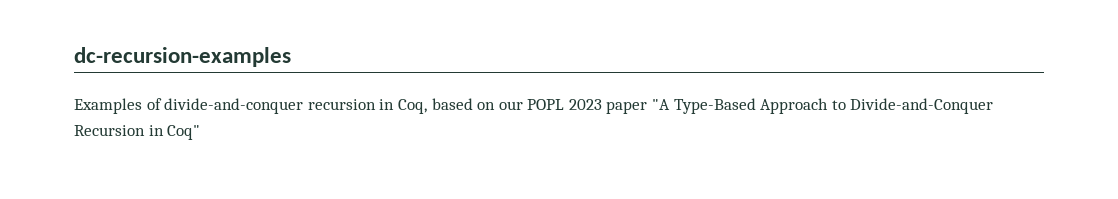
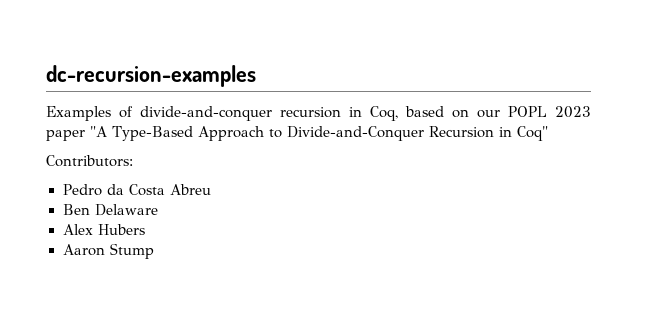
(201, 132) none -> [46,155,133,167] [62,184,211,196] [62,204,158,216] [62,224,145,235] [62,243,154,259] // Contributors: // Pedro da Costa Abreu // Ben Delaware // Alex Hubers // Aaron Stump

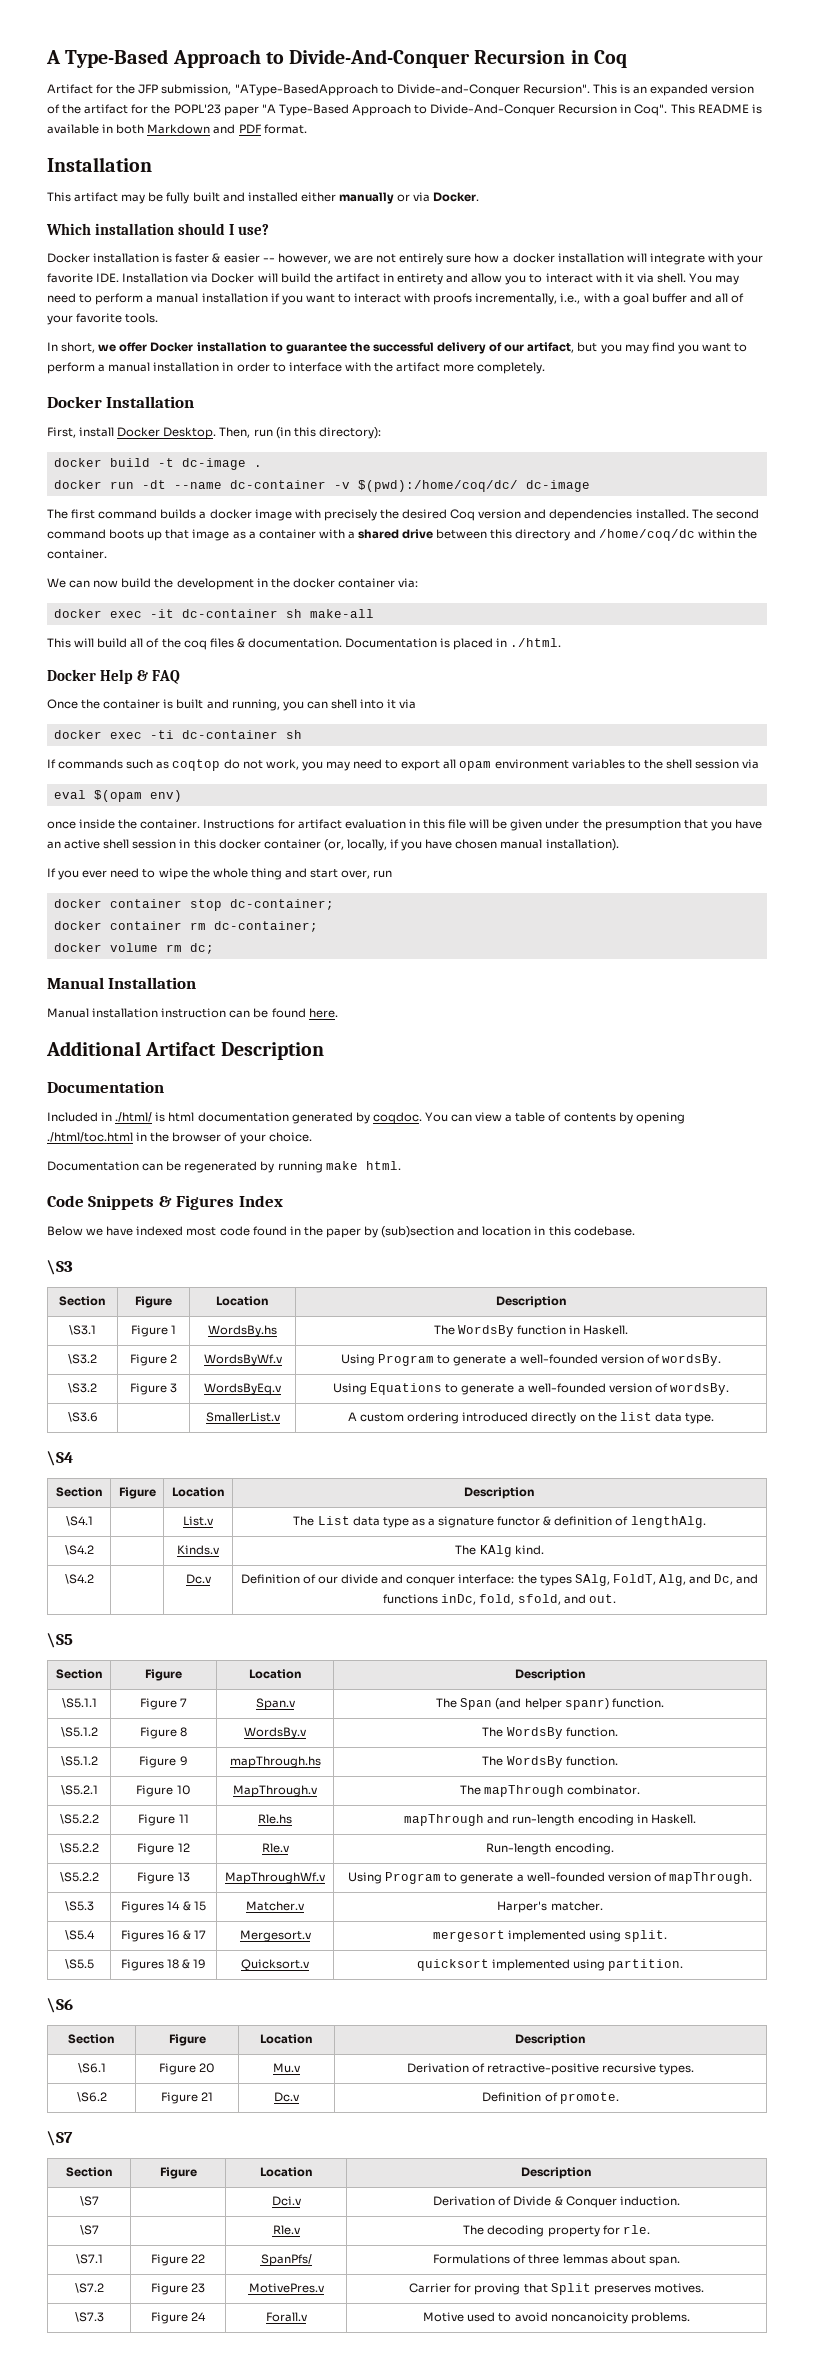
[46,65,256,87] [46,106,591,121] dc-recursion-examples // Examples of divide-and-conquer recursion in Coq, based on our POPL 2023 -> [46,49,627,68] [47,84,755,96] [47,104,221,114] A Type-Based Approach to Divide-And-Conquer Recursion in Coq // Artifact for the JFP submission, "AType-BasedApproach to Divide-and-Conquer Recursion". This is an expanded version of the artifact for the POPL'23
[286,126,548,141] [46,155,133,167] [62,184,211,196] [62,204,158,216] [62,224,145,235] [62,243,154,259] Divide-and-Conquer Recursion in Coq" // Contributors: // Pedro da Costa Abreu // Ben Delaware // Alex Hubers // Aaron Stump -> [430,104,762,116] [47,124,307,134] [47,157,152,172] [47,192,480,204] [46,223,269,235] [47,253,764,265] [47,273,740,285] [47,293,745,305] [47,313,159,325] [47,342,748,354] [47,362,546,374] [47,396,195,408] [47,427,381,439] [53,458,262,470] [53,480,590,492] [47,509,759,521] [47,529,757,541] [47,549,107,559] [47,578,419,590] [53,609,374,618] [47,638,562,650] [47,669,180,684] [47,699,417,711] [53,730,302,739] [47,759,760,771] [53,790,182,802] [47,819,762,831] [47,839,619,851] [47,868,393,880] [53,899,334,911] [53,921,318,932] [53,943,214,954] [47,977,197,989] [47,1008,338,1018] [46,1041,324,1060] [47,1081,164,1093] [47,1112,685,1124] [47,1132,312,1144] [47,1161,401,1173] [47,1195,283,1210] [47,1226,635,1238] [47,1260,73,1275] [59,1296,106,1306] [135,1296,172,1308] [216,1296,269,1306] [495,1296,567,1308] [69,1325,96,1335] [130,1325,177,1337] [208,1325,277,1337] [433,1325,629,1337] [68,1354,97,1364] [129,1354,178,1366] [203,1354,283,1366] [341,1354,721,1366] [68,1383,97,1393] [129,1383,178,1395] [204,1383,282,1395] [333,1383,729,1395] [67,1412,98,1422] [205,1412,281,1422] [348,1412,714,1424] [47,1451,73,1466] [55,1487,103,1497] [118,1487,156,1499] [171,1487,225,1497] [464,1487,535,1499] [65,1516,93,1526] [183,1516,214,1526] [293,1516,706,1528] [64,1545,94,1555] [177,1545,220,1555] [455,1545,544,1557] [64,1574,94,1584] [185,1574,212,1584] [240,1574,759,1586] [383,1594,616,1605] [47,1633,73,1648] [55,1669,103,1679] [145,1669,182,1681] [248,1669,302,1679] [514,1669,586,1681] [61,1698,97,1708] [139,1698,188,1710] [255,1698,296,1710] [436,1698,664,1710] [60,1727,98,1737] [139,1727,188,1739] [244,1727,307,1739] [482,1727,618,1739] [60,1756,98,1766] [139,1756,188,1768] [229,1756,321,1768] [482,1756,618,1768] [60,1785,98,1795] [136,1785,191,1797] [233,1785,318,1797] [459,1785,641,1797] [59,1814,99,1824] [138,1814,189,1826] [258,1814,292,1824] [404,1814,696,1826] [59,1843,99,1853] [137,1843,190,1855] [261,1843,290,1853] [486,1843,614,1855] [59,1872,99,1882] [137,1872,190,1884] [225,1872,326,1884] [348,1872,752,1884] [64,1901,94,1911] [121,1901,206,1913] [246,1901,305,1911] [497,1901,603,1913] [64,1930,95,1940] [120,1930,207,1942] [239,1930,312,1942] [432,1930,668,1942] [64,1959,94,1969] [120,1959,207,1971] [241,1959,310,1971] [416,1959,684,1971] [47,1998,73,2013] [68,2034,115,2044] [168,2034,206,2046] [260,2034,313,2044] [515,2034,586,2046] [77,2063,106,2073] [158,2063,216,2075] [273,2063,301,2073] [406,2063,695,2075] [76,2092,107,2102] [160,2092,214,2104] [274,2092,300,2102] [482,2092,619,2104] [47,2131,73,2146] [65,2167,113,2177] [159,2167,197,2179] [259,2167,313,2177] [521,2167,592,2179] [79,2196,99,2206] [271,2196,302,2206] [433,2196,680,2208] [79,2225,99,2235] [272,2225,301,2235] [463,2225,650,2237] [75,2254,103,2264] [150,2254,206,2266] [260,2254,312,2266] [433,2254,680,2266] [74,2283,104,2293] [150,2283,206,2295] [248,2283,325,2293] [409,2283,704,2295] [74,2312,104,2322] [150,2312,207,2324] [265,2312,308,2322] [423,2312,690,2324] Divide-And-Conquer Recursion in Coq". This README is available in both Markdown and PDF format. // Installation // This artifact may be fully built and installed either manually or via Docker. // Which installation should I use? // Docker installation is faster & easier -- however, we are not entirely sure how a docker installation will integrate with your favorite IDE. Installation via Docker will build the artifact in entirety and allow you to interact with it via shell. You may need to perform a manual installation if you want to interact with proofs incrementally, i.e., with a goal buffer and all of your favorite tools. // In short, we offer Docker installation to guarantee the successful delivery of our artifact, but you may find you want to perform a manual installation in order to interface with the artifact more completely. // Docker Installation // First, install Docker Desktop. Then, run (in this directory): // docker build -t dc-image . // docker run -dt --name dc-container -v $(pwd):/home/coq/dc/ dc-image // The first command builds a docker image with precisely the desired Coq version and dependencies installed. The second command boots up that image as a container with a shared drive between this directory and /home/coq/dc within the container. // We can now build the development in the docker container via: // docker exec -it dc-container sh make-all // This will build all of the coq files & documentation. Documentation is placed in ./html. // Docker Help & FAQ // Once the container is built and running, you can shell into it via // docker exec -ti dc-container sh // If commands such as coqtop do not work, you may need to export all opam environment variables to the shell session via // eval $(opam env) // once inside the container. Instructions for artifact evaluation in this file will be given under the presumption that you have an active shell session in this docker container (or, locally, if you have chosen manual installation). // If you ever need to wipe the whole thing and start over, run // docker container stop dc-container; // docker container rm dc-container; // docker volume rm dc; // Manual Installation // Manual installation instruction can be found here. // Additional Artifact Description // Documentation // Included in ./html/ is html documentation generated by coqdoc. You can view a table of contents by opening ./html/toc.html in the browser of your choice. // Documentation can be regenerated by running make html. // Code Snippets & Figures Index // Below we have indexed most code found in the paper by (sub)section and location in this codebase. // \S3 // Section | Figure | Location | Description // \S3.1 | Figure 1 | WordsBy.hs | The WordsBy function in Haskell. // \S3.2 | Figure 2 | WordsByWf.v | Using Program to generate a well-founded version of wordsBy. // \S3.2 | Figure 3 | WordsByEq.v | Using Equations to generate a well-founded version of wordsBy. // \S3.6 | | SmallerList.v | A custom ordering introduced directly on the list data type. // \S4 // Section | Figure | Location | Description // \S4.1 | | List.v | The List data type as a signature functor & definition of lengthAlg. // \S4.2 | | Kinds.v | The KAlg kind. // \S4.2 | | Dc.v | Definition of our divide and conquer interface: the types SAlg, FoldT, Alg, and Dc, and functions inDc, fold, sfold, and out. // \S5 // Section | Figure | Location | Description // \S5.1.1 | Figure 7 | Span.v | The Span (and helper spanr) function. // \S5.1.2 | Figure 8 | WordsBy.v | The WordsBy function. // \S5.1.2 | Figure 9 | mapThrough.hs | The WordsBy function. // \S5.2.1 | Figure 10 | MapThrough.v | The mapThrough combinator. // \S5.2.2 | Figure 11 | Rle.hs | mapThrough and run-length encoding in Haskell. // \S5.2.2 | Figure 12 | Rle.v | Run-length encoding. // \S5.2.2 | Figure 13 | MapThroughWf.v | Using Program to generate a well-founded version of mapThrough. // \S5.3 | Figures 14 & 15 | Matcher.v | Harper's matcher. // \S5.4 | Figures 16 & 17 | Mergesort.v | mergesort implemented using split. // \S5.5 | Figures 18 & 19 | Quicksort.v | quicksort implemented using partition. // \S6 // Section | Figure | Location | Description // \S6.1 | Figure 20 | Mu.v | Derivation of retractive-positive recursive types. // \S6.2 | Figure 21 | Dc.v | Definition of promote. // \S7 // Section | Figure | Location | Description // \S7 | | Dci.v | Derivation of Divide & Conquer induction. // \S7 | | Rle.v | The decoding property for rle. // \S7.1 | Figure 22 | SpanPfs/ | Formulations of three lemmas about span. // \S7.2 | Figure 23 | MotivePres.v | Carrier for proving that Split preserves motives. // \S7.3 | Figure 24 | Forall.v | Motive used to avoid noncanoicity problems.

